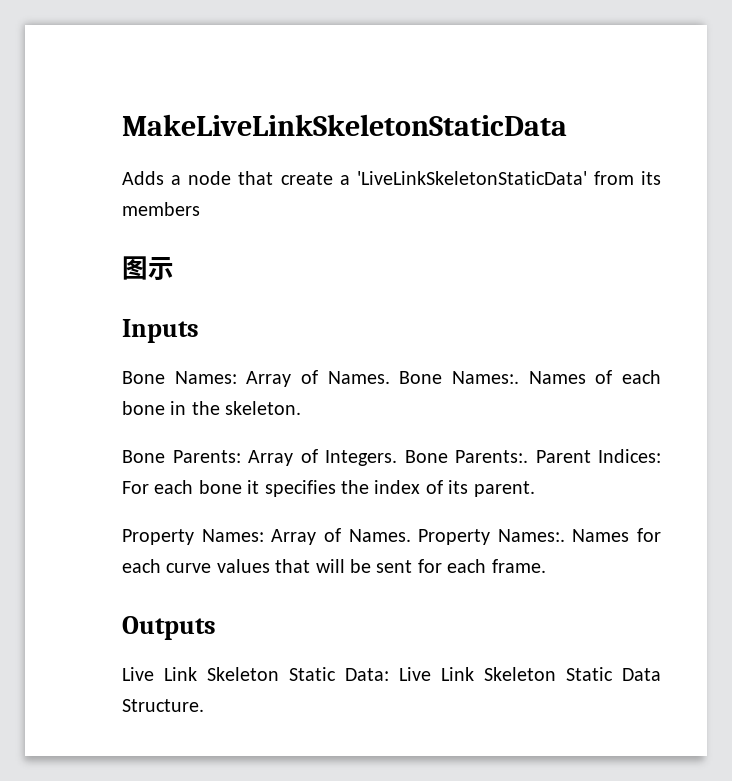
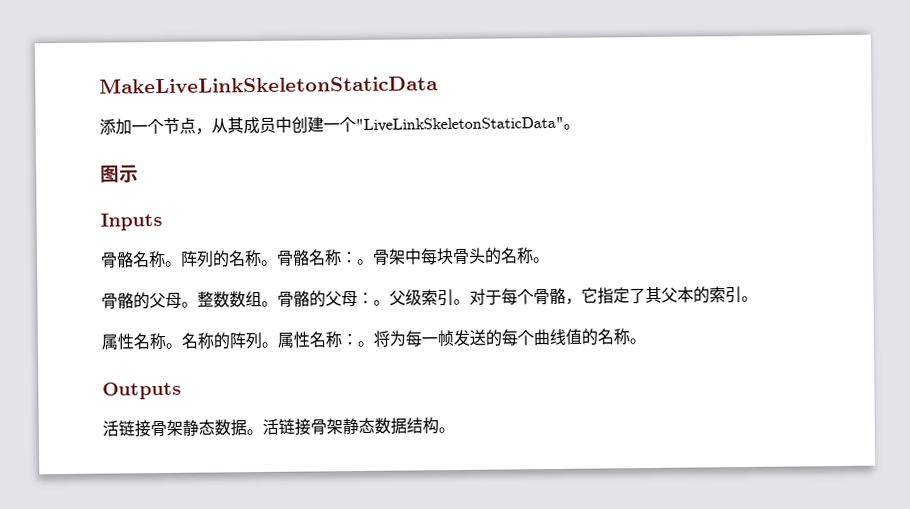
[122,171,661,185] [122,202,200,216] [122,256,174,280] [122,319,199,343] [122,370,661,387] [122,401,302,415] [122,449,661,466] [122,480,535,497] [122,528,661,545] [122,559,546,573] [122,616,216,640] [122,667,661,681] [122,699,204,712] Adds a node that create a 'LiveLinkSkeletonStaticData' from its members // 图示 // Inputs // Bone Names: Array of Names. Bone Names:. Names of each bone in the skeleton. // Bone Parents: Array of Integers. Bone Parents:. Parent Indices: For each bone it specifies the index of its parent. // Property Names: Array of Names. Property Names:. Names for each curve values that will be sent for each frame. // Outputs // Live Link Skeleton Static Data: Live Link Skeleton Static Data Structure. -> [99,116,580,135] [100,165,139,183] [100,213,163,231] [100,247,550,268] [101,286,758,310] [101,328,646,350] [102,381,182,400] [102,417,455,438] 添加一个节点，从其成员中创建一个"LiveLinkSkeletonStaticData"。 // 图示 // Inputs // 骨骼名称。阵列的名称。骨骼名称：。骨架中每块骨头的名称。 // 骨骼的父母。整数数组。骨骼的父母：。父级索引。对于每个骨骼，它指定了其父本的索引。 // 属性名称。名称的阵列。属性名称：。将为每一帧发送的每个曲线值的名称。 // Outputs // 活链接骨架静态数据。活链接骨架静态数据结构。

